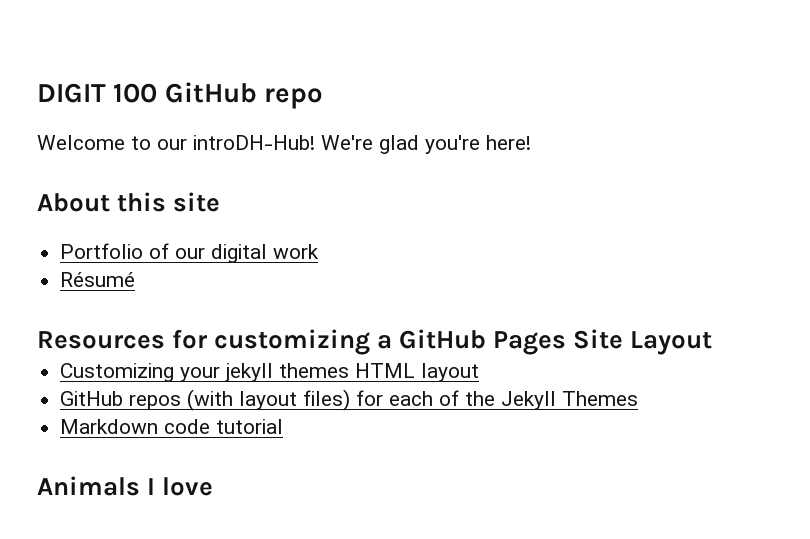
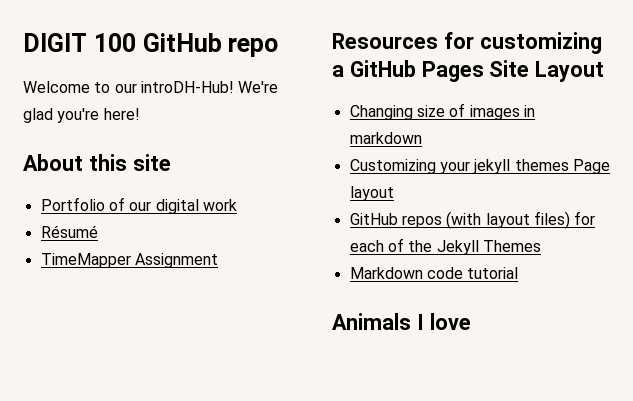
(136, 279) none -> [40,253,218,268] // TimeMapper Assignment
(713, 343) none -> [349,103,535,120] [349,132,422,144] // Changing size of images in markdown
[355,363,416,378] HTML -> [572,159,610,174] Page

